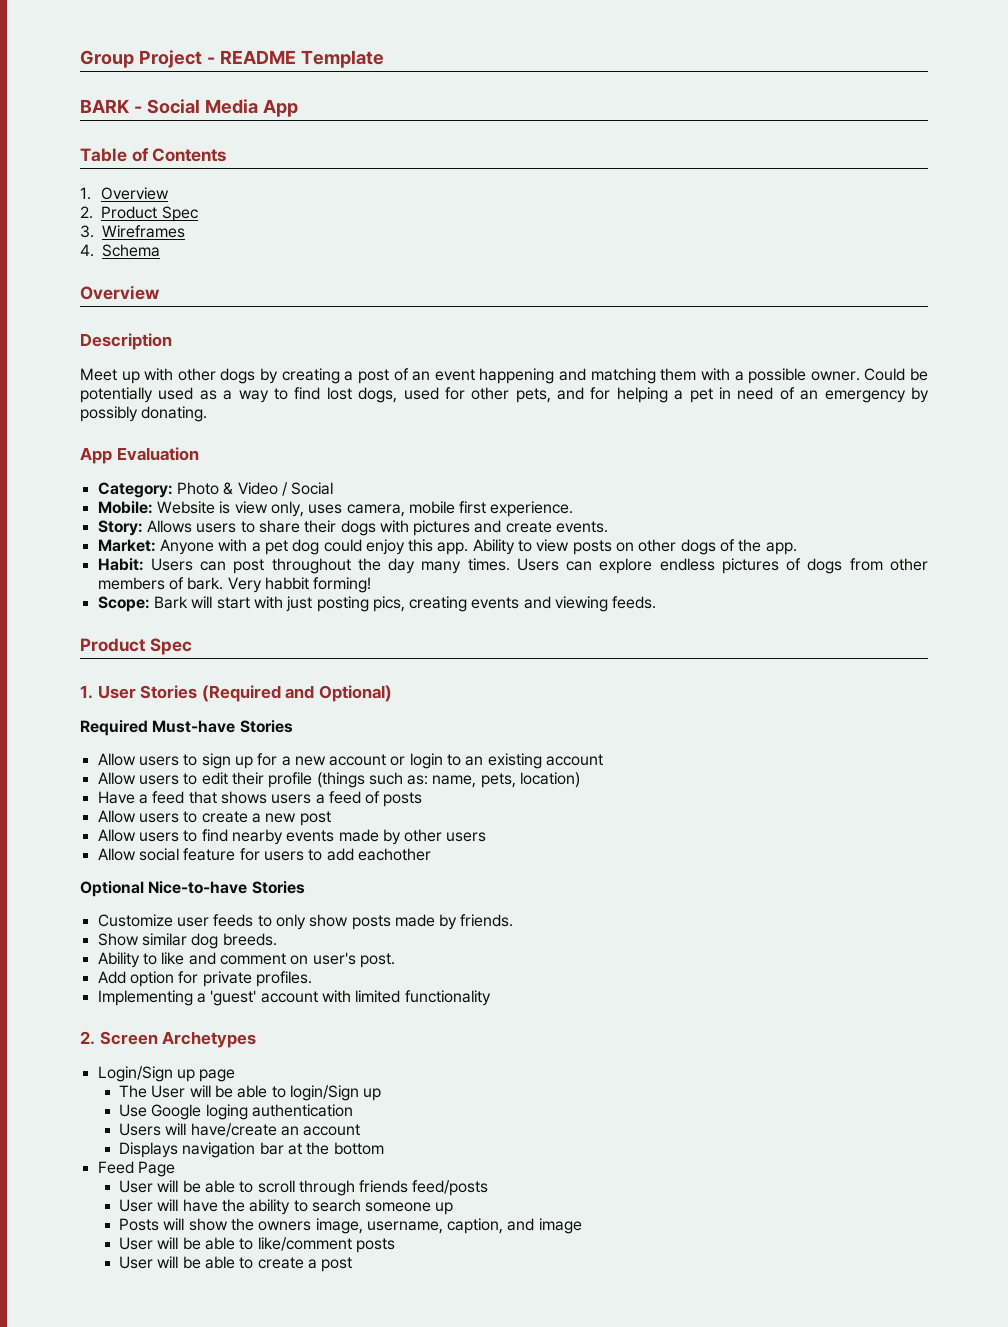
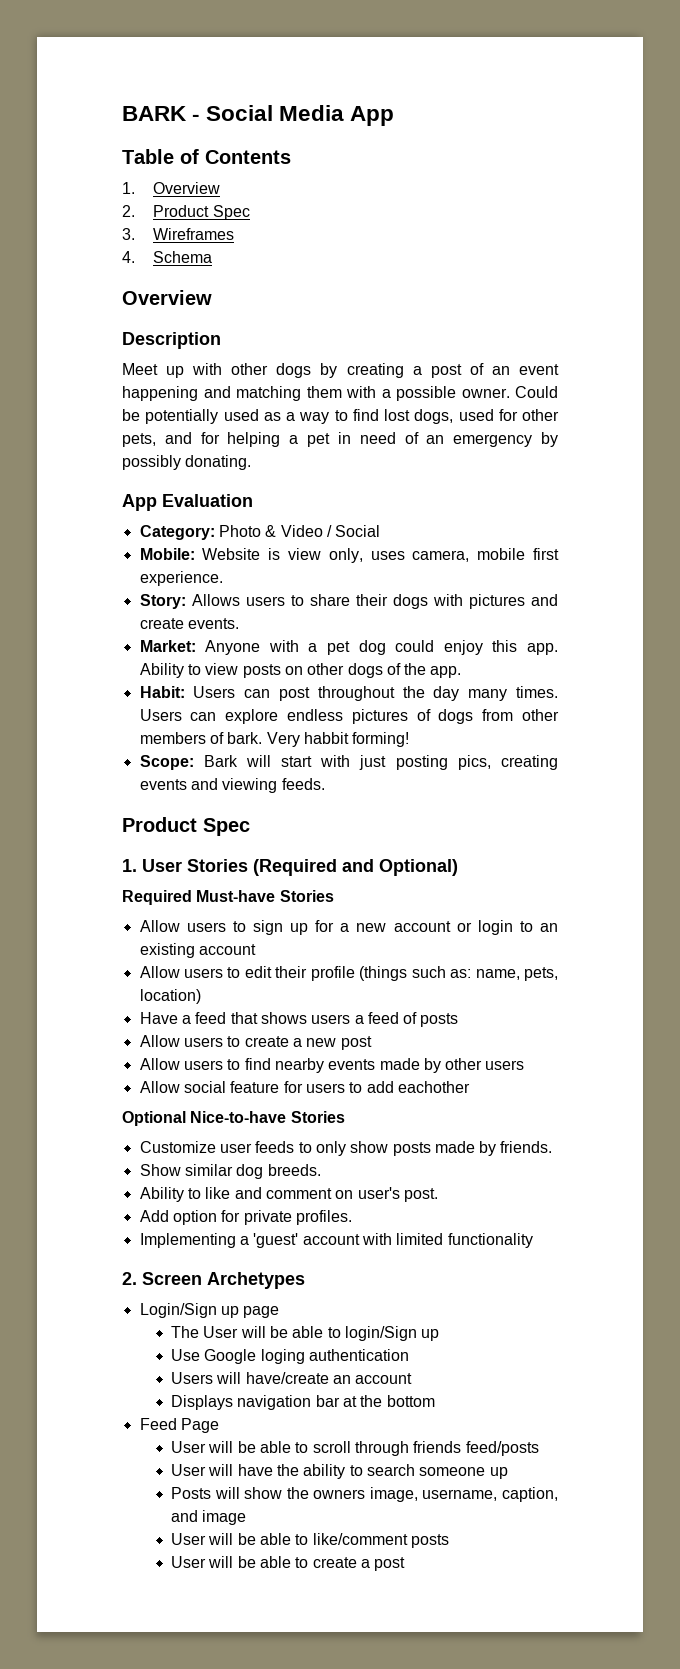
[80,50,384,68] Group Project - README Template // -> (122, 113) none

